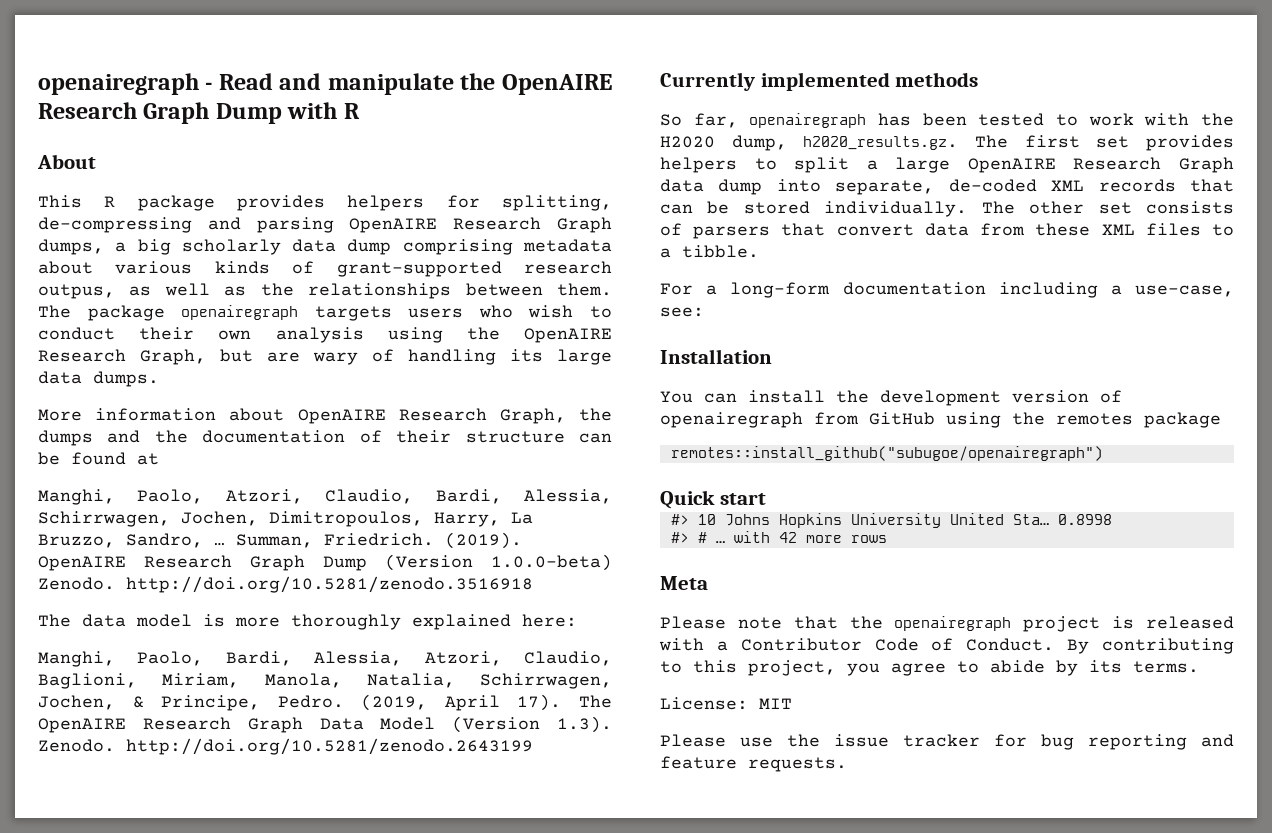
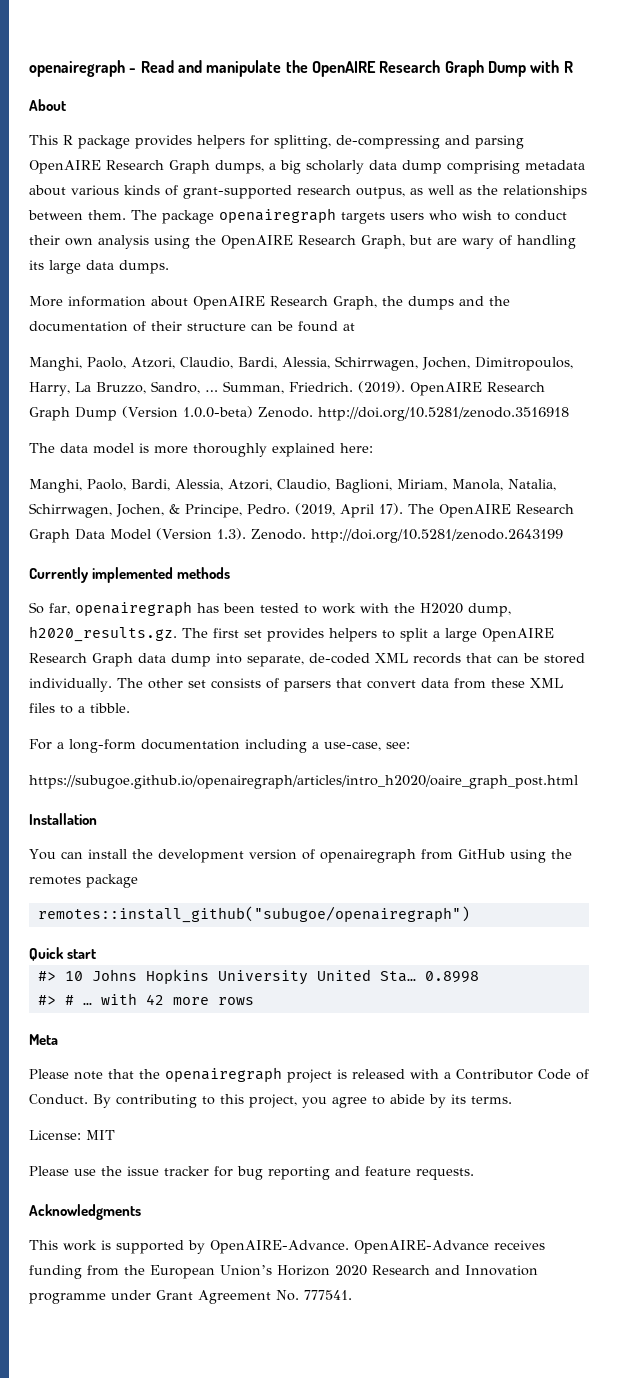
(704, 312) none -> [29,775,578,789] // https://subugoe.github.io/openairegraph/articles/intro_h2020/oaire_graph_post.html
(847, 764) none -> [29,1204,141,1220] [29,1240,545,1254] [29,1265,538,1279] [29,1290,352,1304] // Acknowledgments // This work is supported by OpenAIRE-Advance. OpenAIRE-Advance receives funding from the European Union’s Horizon 2020 Research and Innovation programme under Grant Agreement No. 777541.

